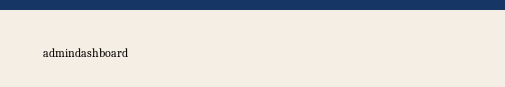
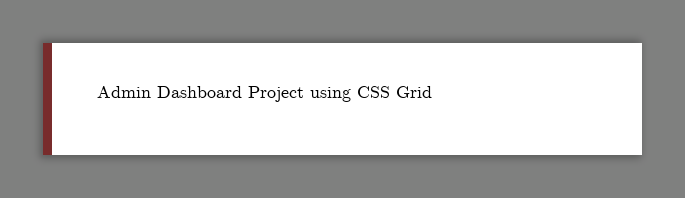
[43,48,128,57] admindashboard -> [97,86,432,102] Admin Dashboard Project using CSS Grid

